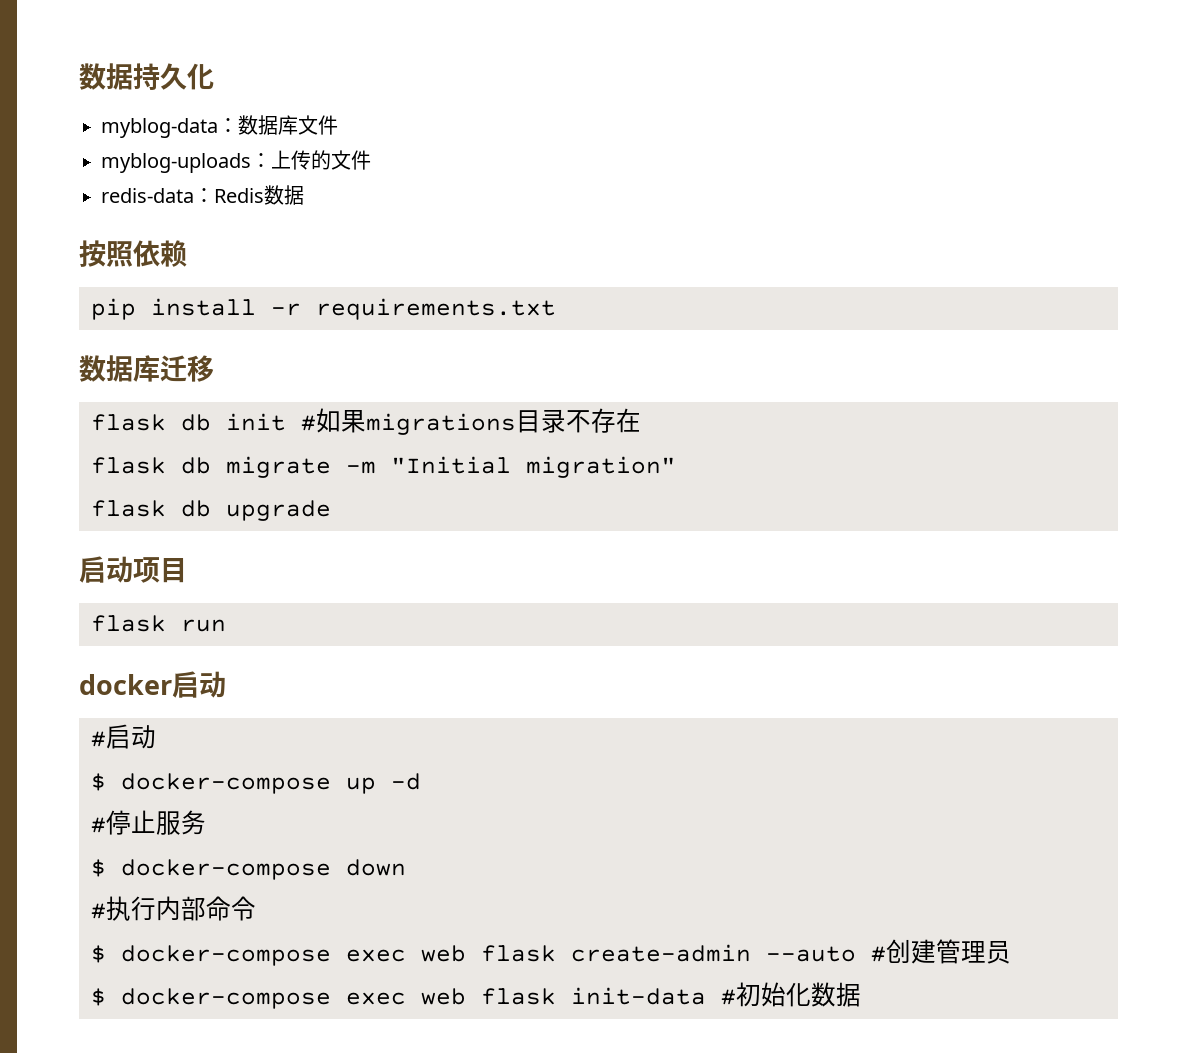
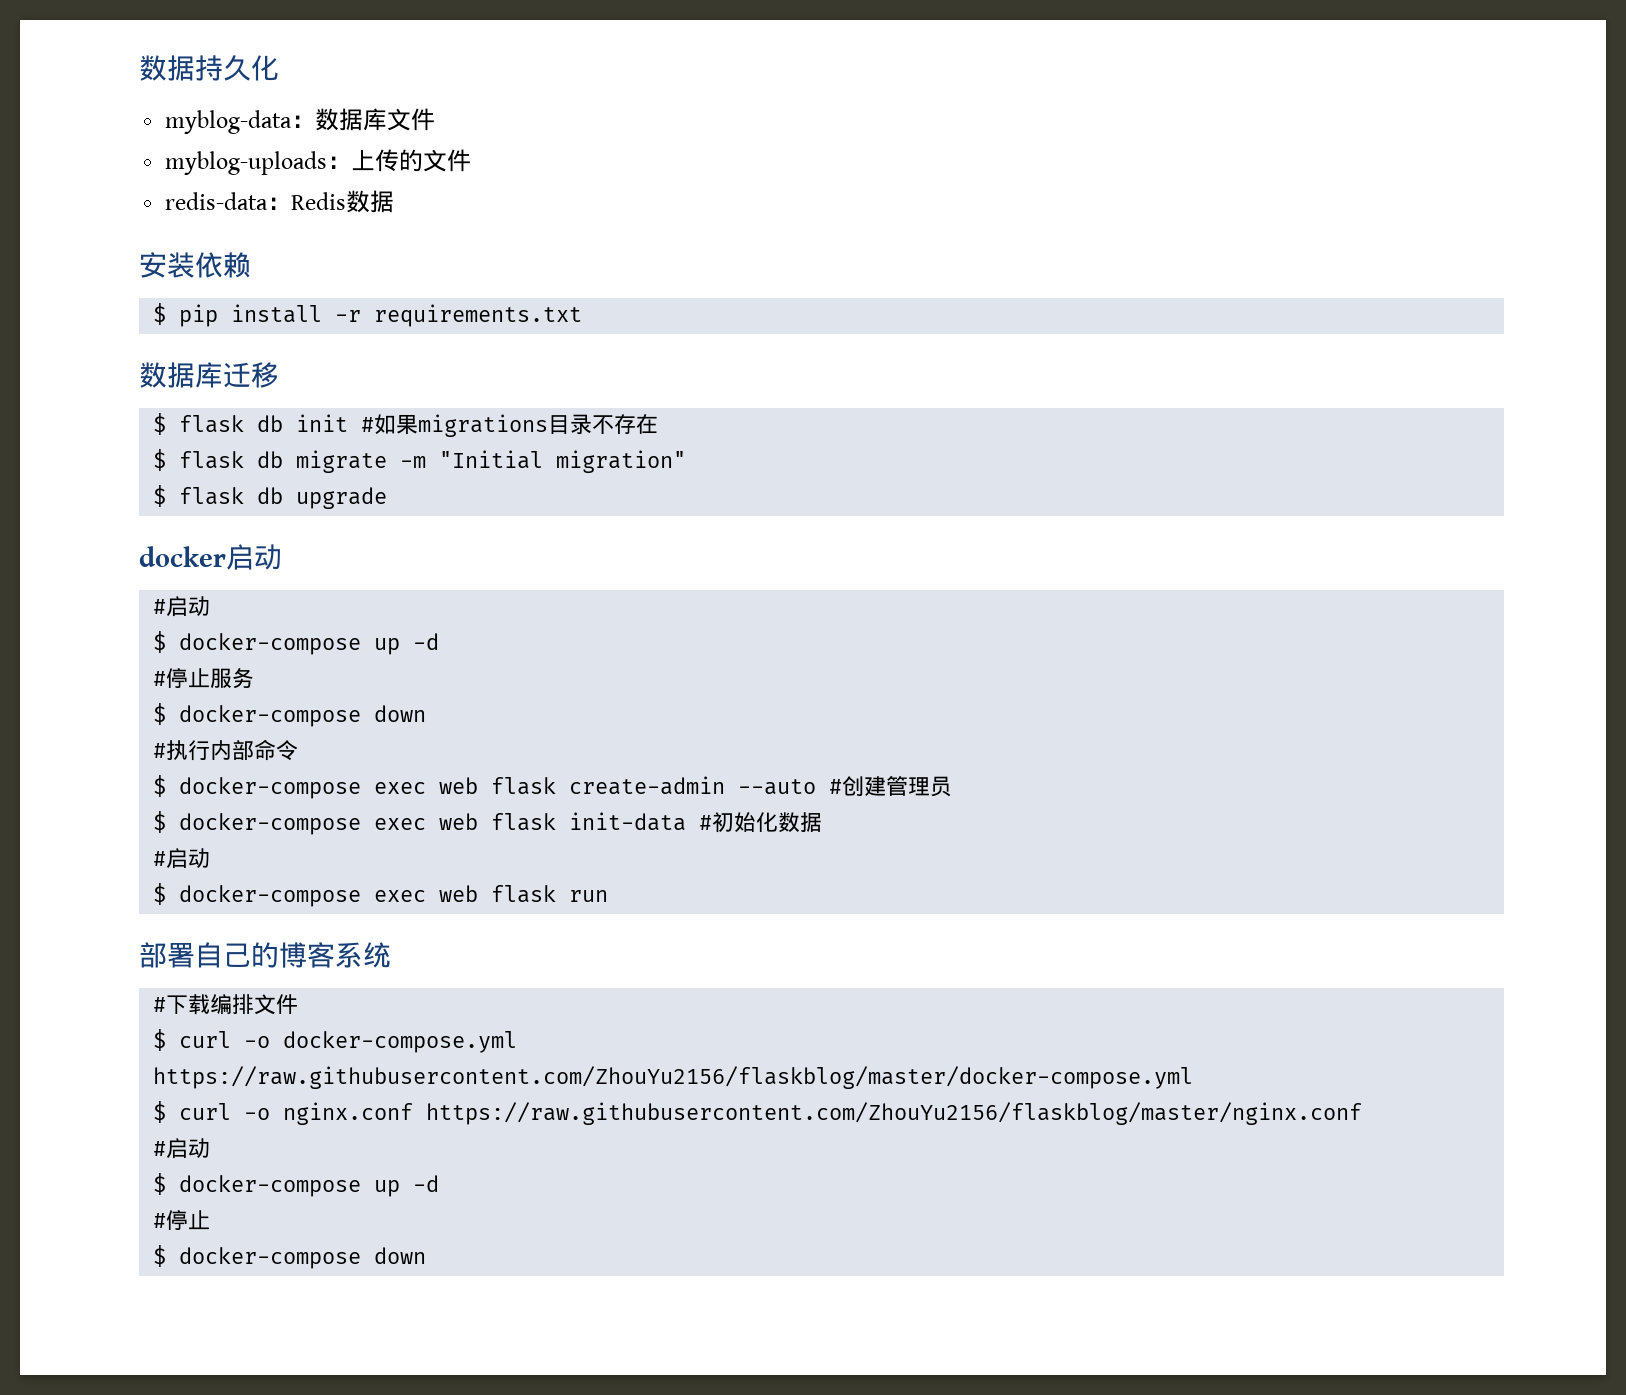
[79,240,133,267] 按照 -> [139,252,195,278] 安装
(187, 253) none -> [153,303,167,325] $
(214, 368) none -> [153,413,167,435] $
(641, 420) none -> [153,449,167,471] $
(676, 467) none -> [153,485,167,507] $
[79,556,187,583] [91,615,226,632] // 启动项目 // flask run -> (388, 498) none
(861, 994) none -> [153,848,211,869] [153,883,609,907] [139,942,391,968] [153,994,299,1015] [153,1029,518,1053] [153,1066,1194,1089] [153,1101,1363,1125] [153,1138,211,1159] [153,1173,440,1197] [153,1210,211,1230] [153,1245,427,1269] // #启动 // $ docker-compose exec web flask run // 部署自己的博客系统 // #下载编排文件 // $ curl -o docker-compose.yml https://raw.githubusercontent.com/ZhouYu2156/flaskblog/master/docker-compose.yml // $ curl -o nginx.conf https://raw.githubusercontent.com/ZhouYu2156/flaskblog/master/nginx.conf // #启动 // $ docker-compose up -d // #停止 // $ docker-compose down

